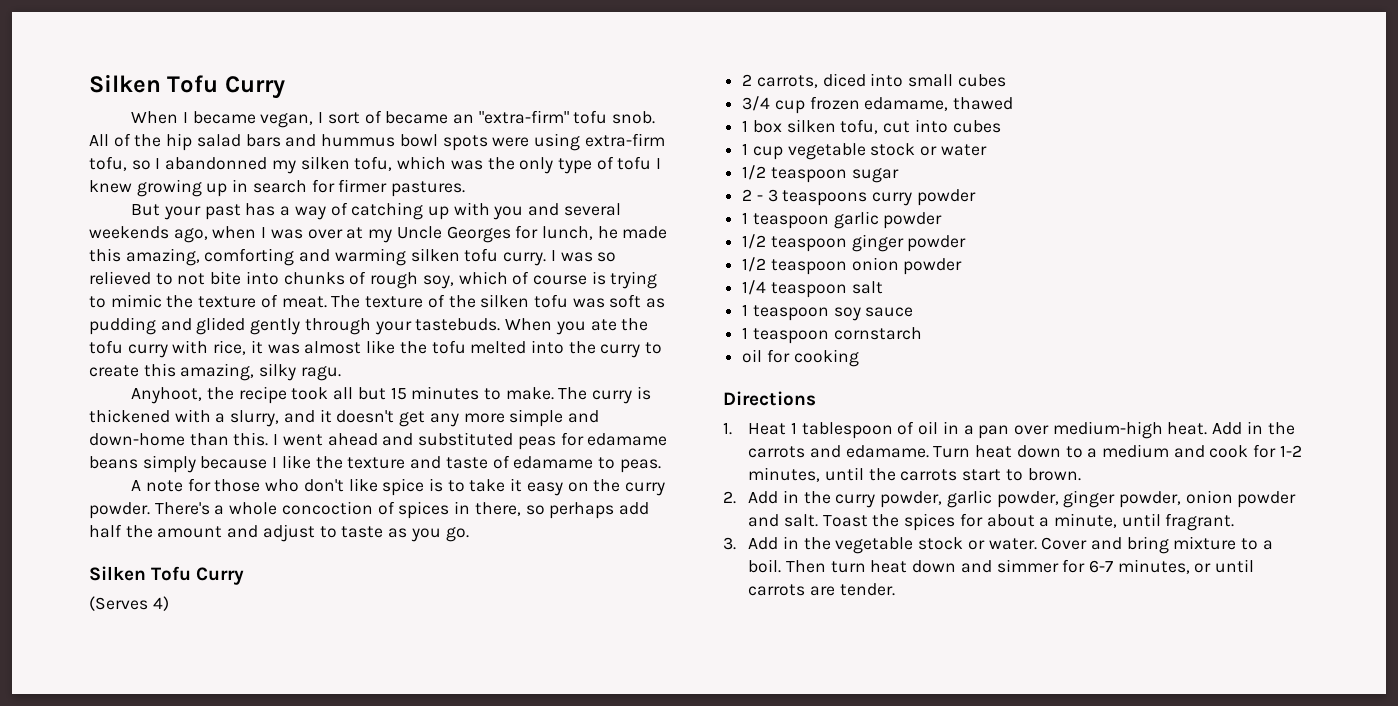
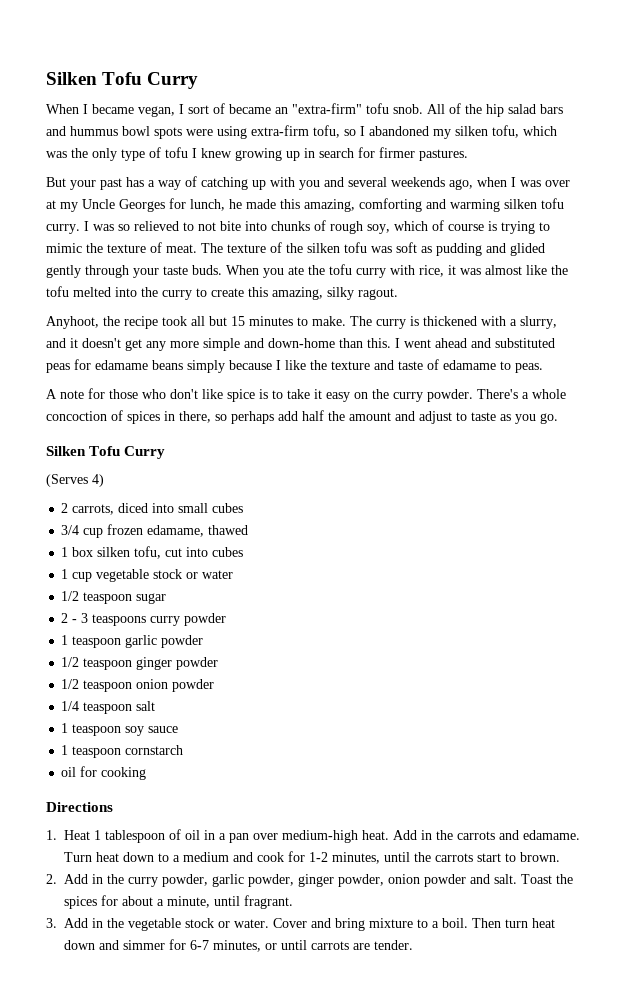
[165,157,268,170] abandonned -> [369,126,429,136] abandoned
[415,318,501,331] tastebuds. -> [163,265,222,275] taste buds.
[300,366,341,381] ragu. -> [358,288,398,300] ragout.

